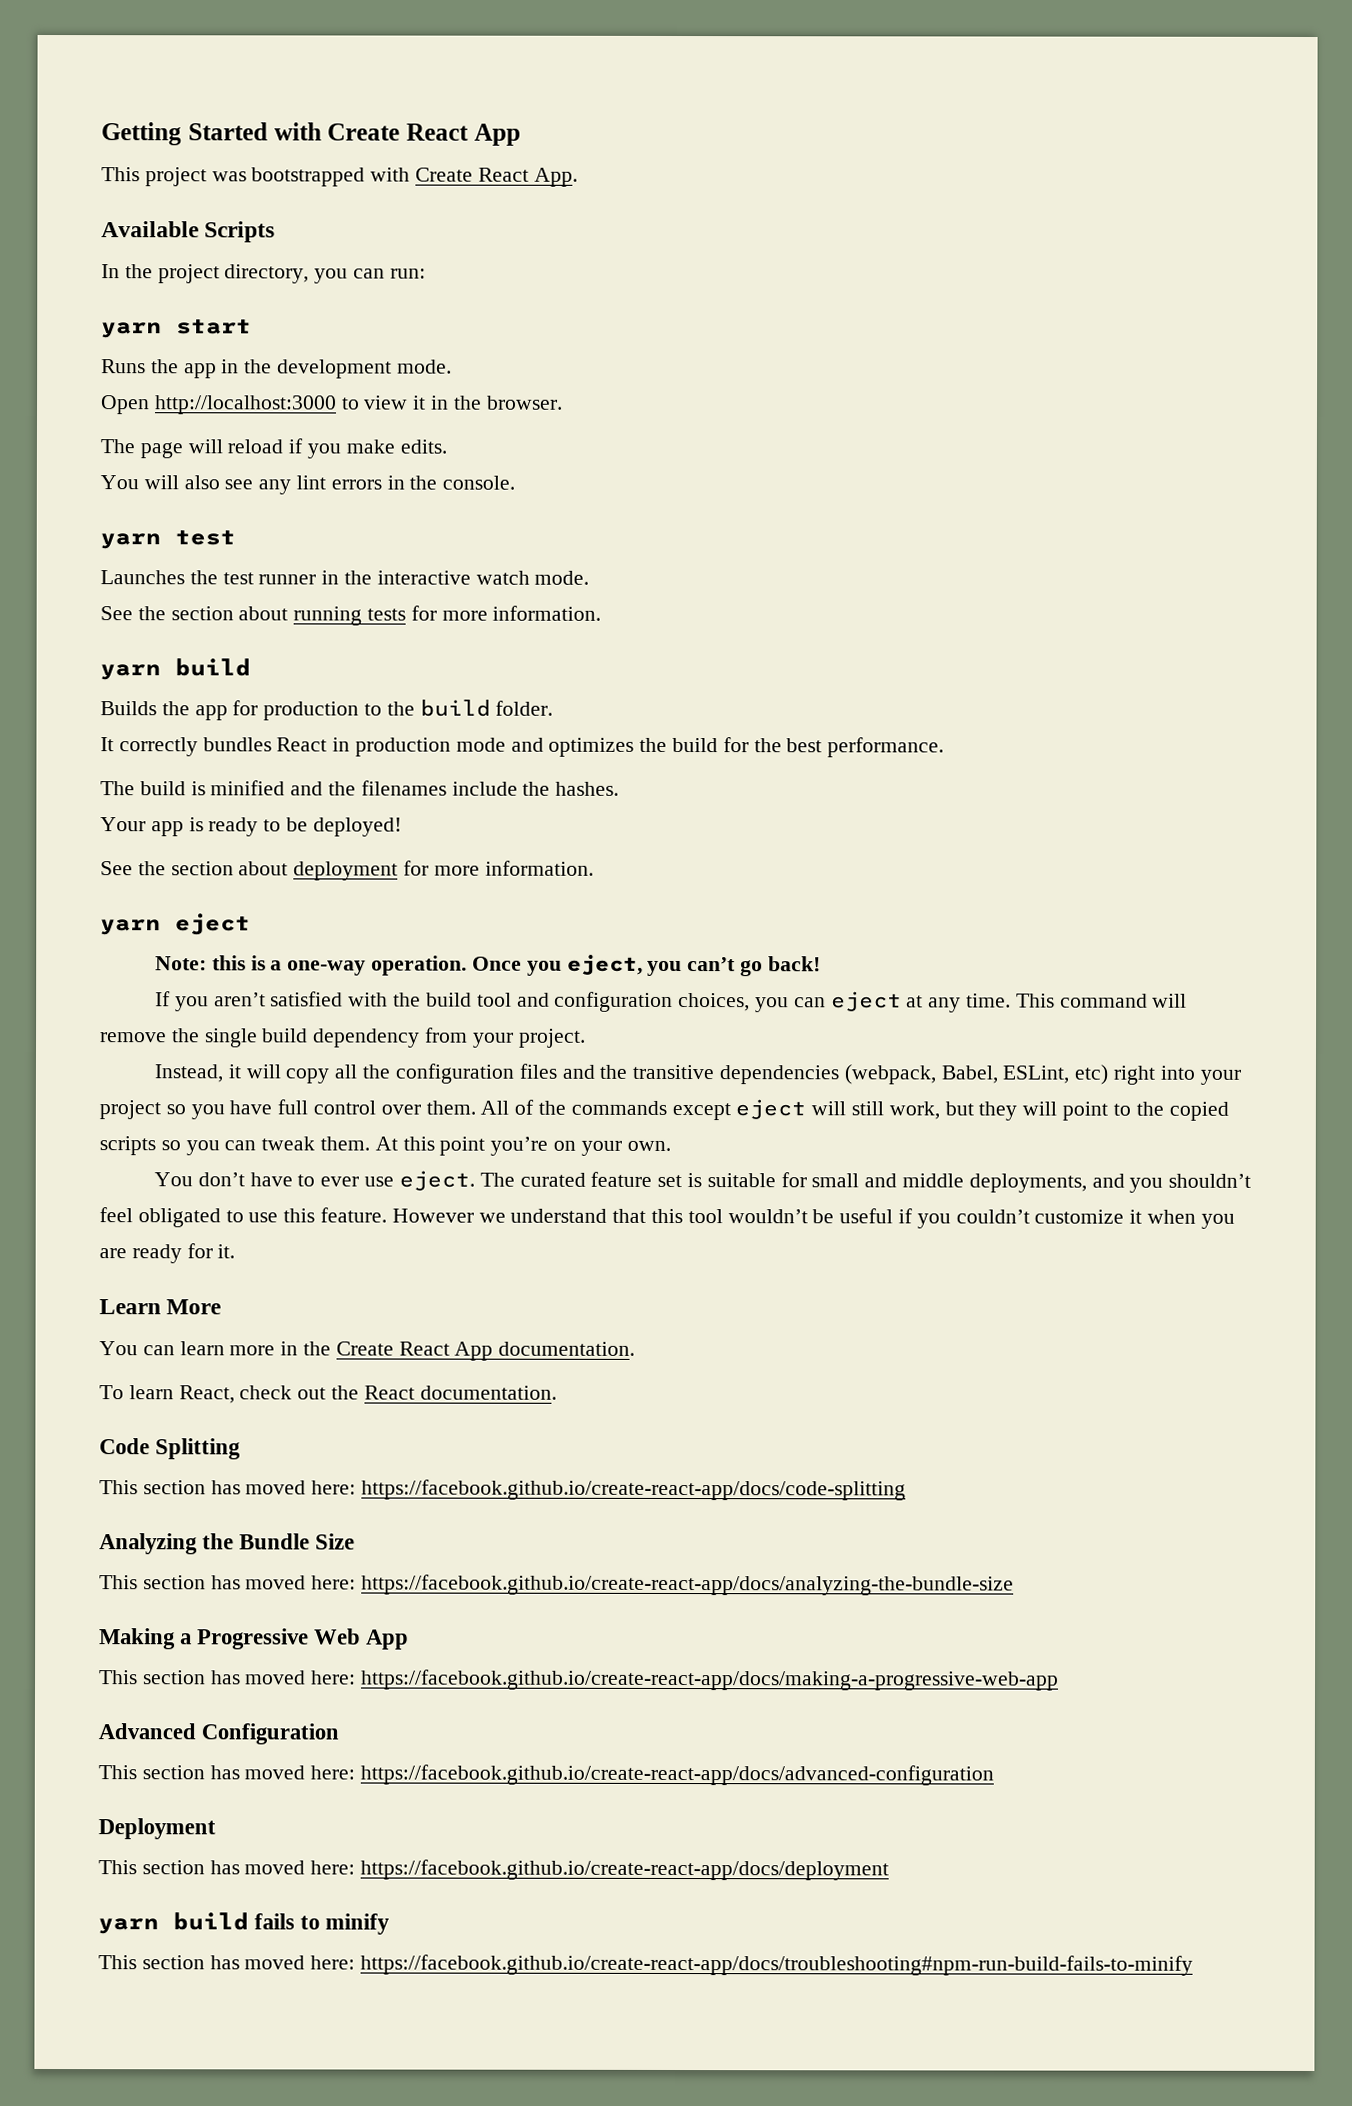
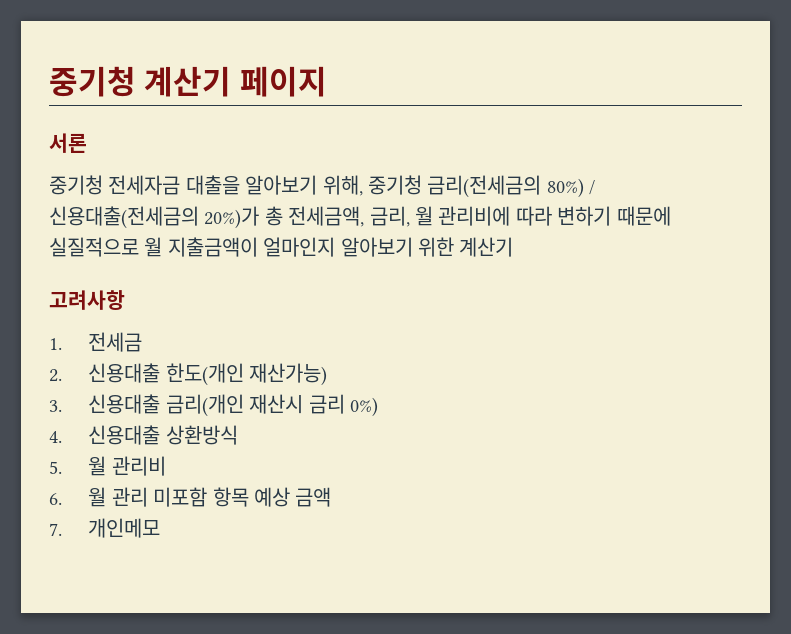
[101,122,521,146] [101,167,578,187] [101,221,276,243] [101,264,426,284] [101,319,252,339] [101,359,452,379] [101,395,563,415] [100,438,447,459] [100,475,516,495] [100,530,236,550] [100,570,590,585] [100,605,602,626] [100,658,251,681] [100,699,554,721] [100,737,945,758] [100,780,620,796] [100,817,402,837] [100,860,594,881] [100,913,251,936] [155,954,821,977] [155,991,1188,1013] [100,1027,586,1048] [154,1063,1241,1085] [99,1099,1229,1121] [99,1136,671,1156] [154,1170,1252,1193] [99,1207,1235,1229] [99,1243,236,1264] [99,1299,222,1315] [99,1341,636,1361] [99,1385,557,1404] [99,1438,242,1460] [99,1479,907,1501] [99,1533,356,1555] [99,1574,1015,1596] [99,1628,410,1650] [99,1669,1060,1691] [98,1723,340,1745] [98,1764,995,1786] [98,1818,216,1840] [98,1859,890,1881] [98,1912,391,1935] [98,1954,1194,1976] Getting Started with Create React App // This project was bootstrapped with Create React App. // Available Scripts // In the project directory, you can run: // yarn start // Runs the app in the development mode. // Open http://localhost:3000 to view it in the browser. // The page will reload if you make edits. // You will also see any lint errors in the console. // yarn test // Launches the test runner in the interactive watch mode. // See the section about running tests for more information. // yarn build // Builds the app for production to the build folder. // It correctly bundles React in production mode and optimizes the build for the best performance. // The build is minified and the filenames include the hashes. // Your app is ready to be deployed! // See the section about deployment for more information. // yarn eject // Note: this is a one-way operation. Once you eject, you can’t go back! // If you aren’t satisfied with the build tool and configuration choices, you can eject at any time. This command will remove the single build dependency from your project. // Instead, it will copy all the configuration files and the transitive dependencies (webpack, Babel, ESLint, etc) right into your project so you have full control over them. All of the commands except eject will still work, but they will point to the copied scripts so you can tweak them. At this point you’re on your own. // You don’t have to ever use eject. The curated feature set is suitable for small and middle deployments, and you shouldn’t feel obligated to use this feature. However we understand that this tool wouldn’t be useful if you couldn’t customize it when you are ready for it. // Learn More // You can learn more in the Create React App documentation. // To learn React, check out the React documentation. // Code Splitting // This section has moved here: https://facebook.github.io/create-react-app/docs/code-splitting // Analyzing the Bundle Size // This section has moved here: https://facebook.github.io/create-react-app/docs/analyzing-the-bundle-size // Making a Progressive Web App // This section has moved here: https://facebook.github.io/create-react-app/docs/making-a-progressive-web-app // Advanced Configuration // This section has moved here: https://facebook.github.io/create-react-app/docs/advanced-configuration // Deployment // This section has moved here: https://facebook.github.io/create-react-app/docs/deployment // yarn build fails to minify // This section has moved here: https://facebook.github.io/create-react-app/docs/troubleshooting#npm-run-build-fails-to-minify -> [49,66,327,97] [49,133,87,153] [49,175,596,198] [49,206,671,229] [49,237,514,257] [49,290,125,310] [49,332,143,352] [49,363,328,386] [49,394,378,417] [49,425,238,445] [49,456,166,476] [49,487,332,507] [49,518,161,538] 중기청 계산기 페이지 // 서론 // 중기청 전세자금 대출을 알아보기 위해, 중기청 금리(전세금의 80%) / 신용대출(전세금의 20%)가 총 전세금액, 금리, 월 관리비에 따라 변하기 때문에 실질적으로 월 지출금액이 얼마인지 알아보기 위한 계산기 // 고려사항 // 1. 전세금 // 2. 신용대출 한도(개인 재산가능) // 3. 신용대출 금리(개인 재산시 금리 0%) // 4. 신용대출 상환방식 // 5. 월 관리비 // 6. 월 관리 미포함 항목 예상 금액 // 7. 개인메모

